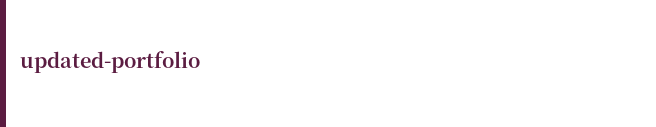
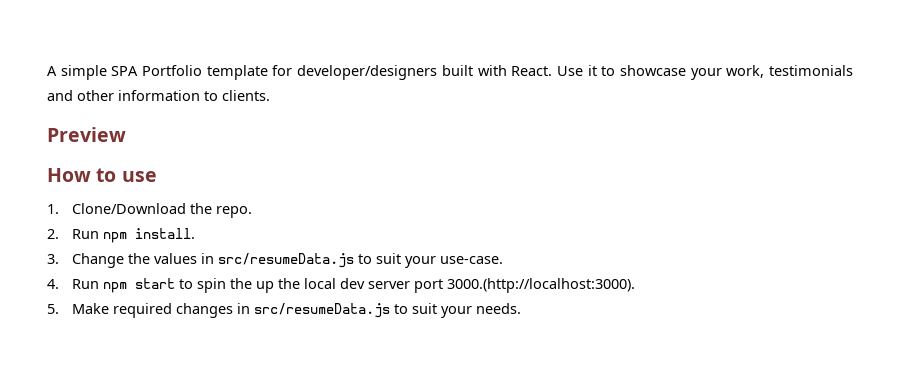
[20,51,200,73] updated-portfolio -> [47,65,853,80] [47,90,270,101] [47,127,126,142] [47,168,157,182] [47,203,252,218] [47,228,195,243] [47,253,503,268] [47,278,635,293] [47,303,521,318] A simple SPA Portfolio template for developer/designers built with React. Use it to showcase your work, testimonials and other information to clients. // Preview // How to use // 1. Clone/Download the repo. // 2. Run npm install. // 3. Change the values in src/resumeData.js to suit your use-case. // 4. Run npm start to spin the up the local dev server port 3000.(http://localhost:3000). // 5. Make required changes in src/resumeData.js to suit your needs.

